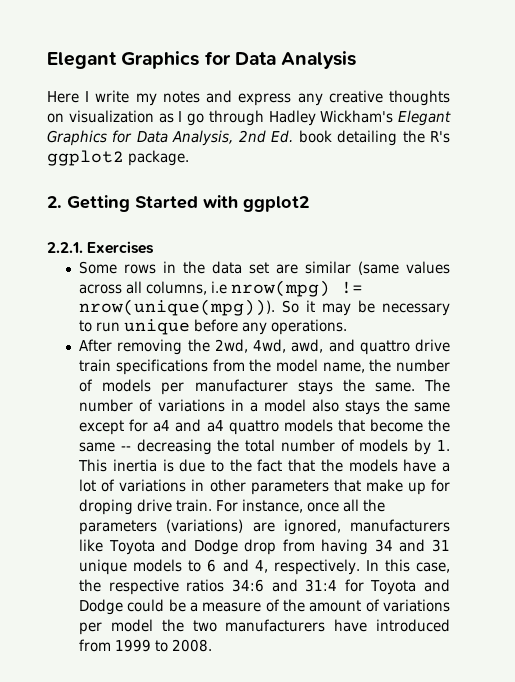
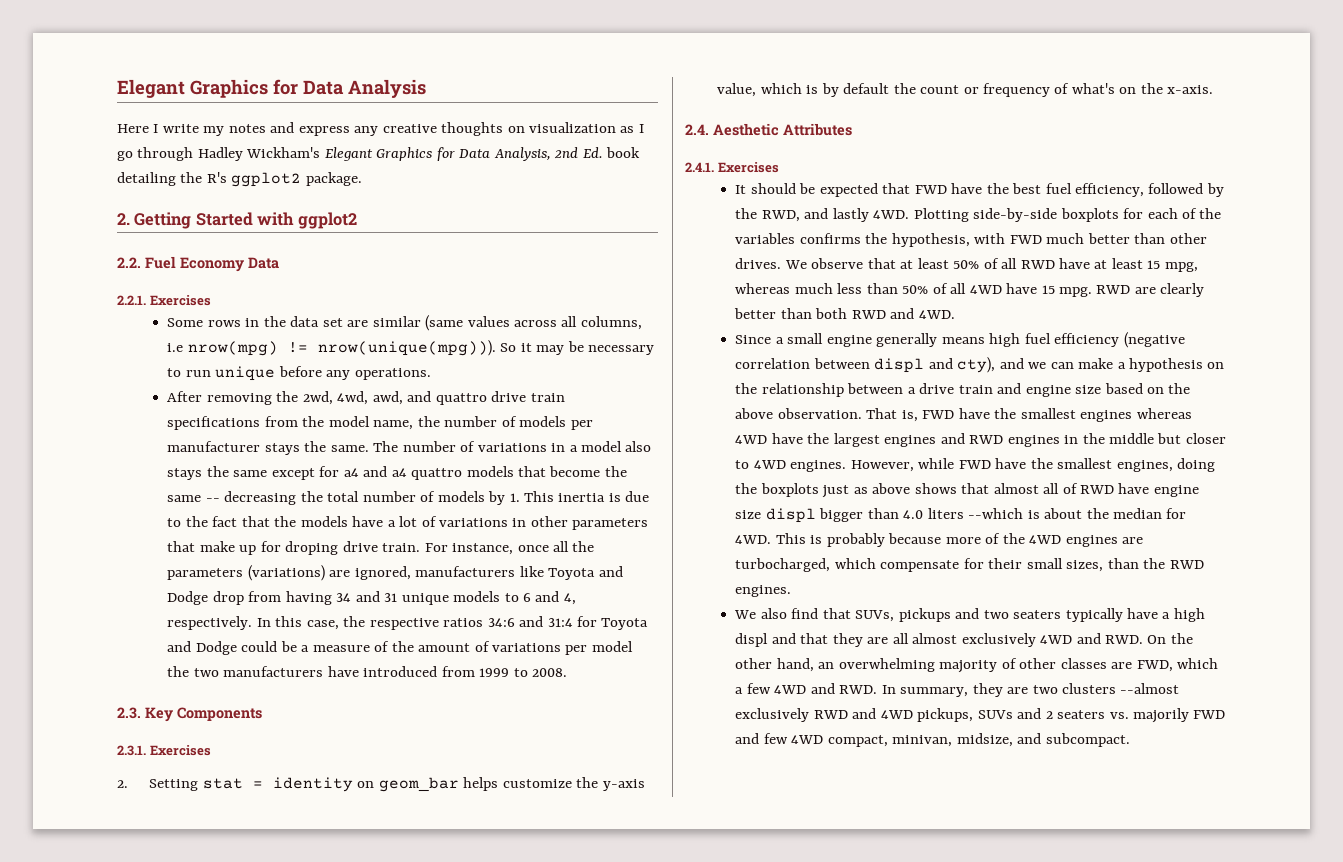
(309, 204) none -> [117,256,279,272] // 2.2. Fuel Economy Data
(213, 645) none -> [117,707,262,722] [117,745,211,756] [117,777,645,792] [717,83,1214,97] [685,123,852,136] [685,162,779,173] [735,183,1224,197] [735,208,1222,222] [735,233,1207,247] [735,258,1198,272] [735,283,1205,297] [734,308,955,319] [735,332,1185,348] [735,357,1225,373] [735,383,1191,397] [735,408,1192,422] [735,433,1226,447] [735,458,1216,472] [735,483,1199,498] [735,508,1187,523] [735,533,1144,547] [735,558,1204,572] [735,585,792,597] [734,608,1205,622] [735,633,1193,647] [735,658,1219,673] [735,683,1180,697] [735,708,1226,723] [735,733,1130,747] // 2.3. Key Components // 2.3.1. Exercises // 2. Setting stat = identity on geom_bar helps customize the y-axis value, which is by default the count or frequency of what's on the x-axis. // 2.4. Aesthetic Attributes // 2.4.1. Exercises // It should be expected that FWD have the best fuel efficiency, followed by the RWD, and lastly 4WD. Plotting side-by-side boxplots for each of the variables confirms the hypothesis, with FWD much better than other drives. We observe that at least 50% of all RWD have at least 15 mpg, whereas much less than 50% of all 4WD have 15 mpg. RWD are clearly better than both RWD and 4WD. // Since a small engine generally means high fuel efficiency (negative correlation between displ and cty), and we can make a hypothesis on the relationship between a drive train and engine size based on the above observation. That is, FWD have the smallest engines whereas 4WD have the largest engines and RWD engines in the middle but closer to 4WD engines. However, while FWD have the smallest engines, doing the boxplots just as above shows that almost all of RWD have engine size displ bigger than 4.0 liters --which is about the median for 4WD. This is probably because more of the 4WD engines are turbocharged, which compensate for their small sizes, than the RWD engines. // We also find that SUVs, pickups and two seaters typically have a high displ and that they are all almost exclusively 4WD and RWD. On the other hand, an overwhelming majority of other classes are FWD, which a few 4WD and RWD. In summary, they are two clusters --almost exclusively RWD and 4WD pickups, SUVs and 2 seaters vs. majorily FWD and few 4WD compact, minivan, midsize, and subcompact.

